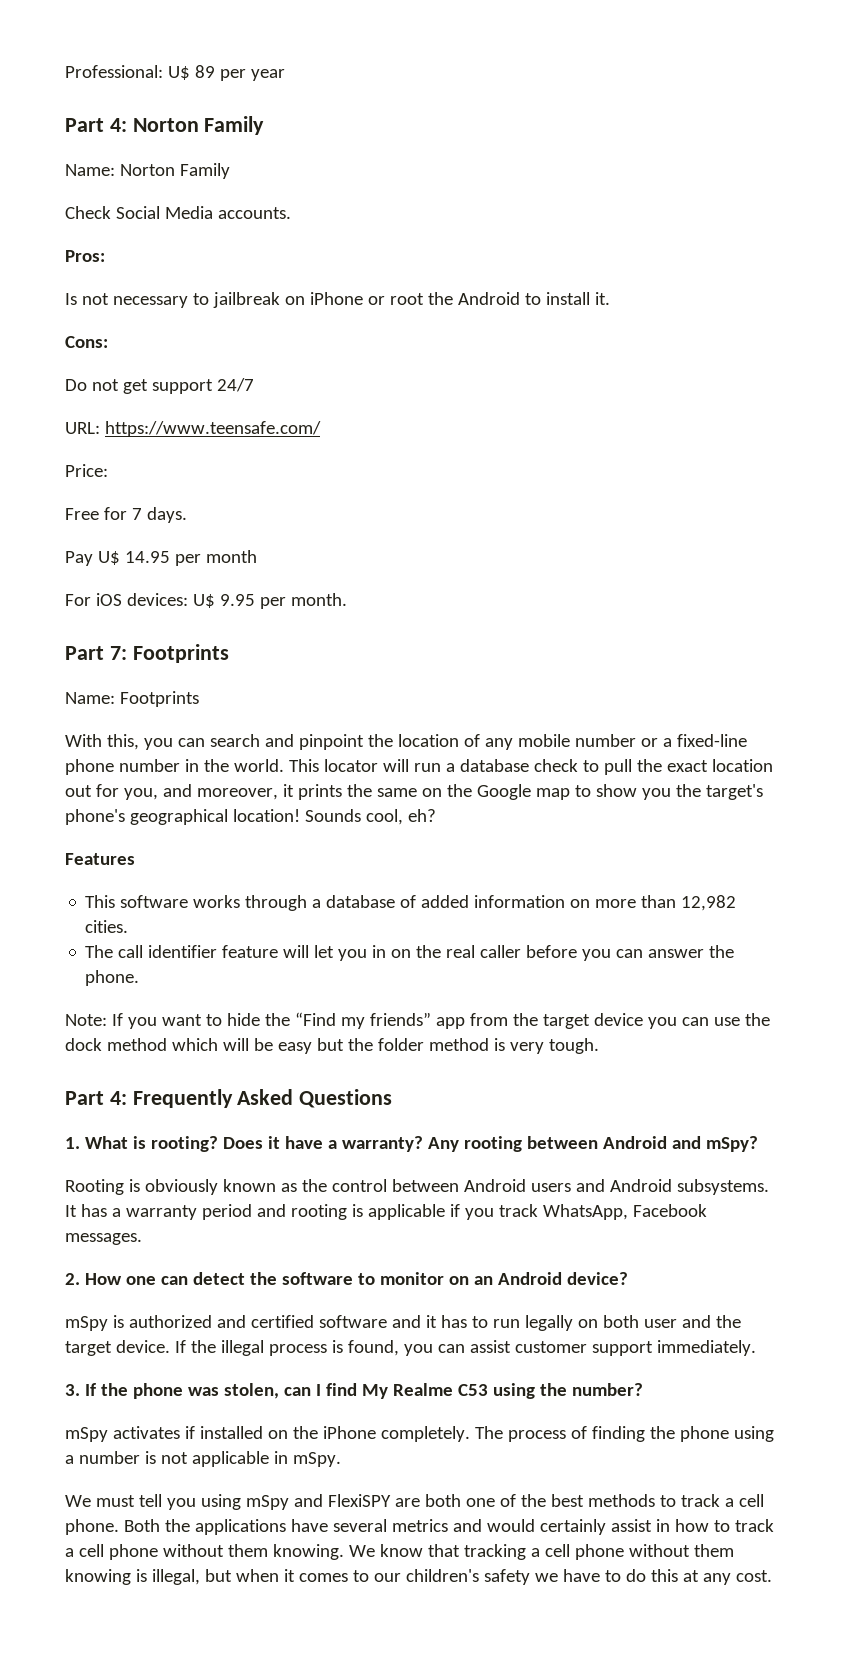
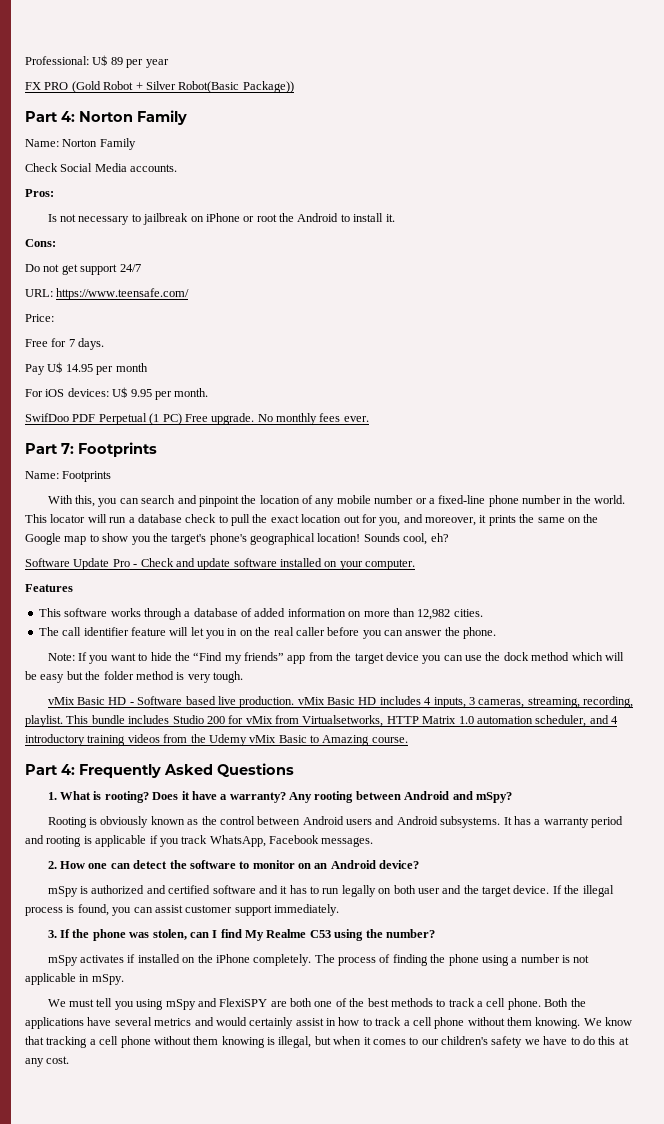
(285, 75) none -> [25,81,294,93] // FX PRO (Gold Robot + Silver Robot(Basic Package))
(347, 599) none -> [25,413,369,425] // SwifDoo PDF Perpetual (1 PC) Free upgrade. No monthly fees ever.
(436, 815) none -> [25,558,416,570] // Software Update Pro - Check and update software installed on your computer.
(599, 1046) none -> [47,696,634,708] [25,715,618,727] [25,734,408,746] // vMix Basic HD - Software based live production. vMix Basic HD includes 4 inputs, 3 cameras, streaming, recording, playlist. This bundle includes Studio 200 for vMix from Virtualsetworks, HTTP Matrix 1.0 automation scheduler, and 4 introductory training videos from the Udemy vMix Basic to Amazing course.

